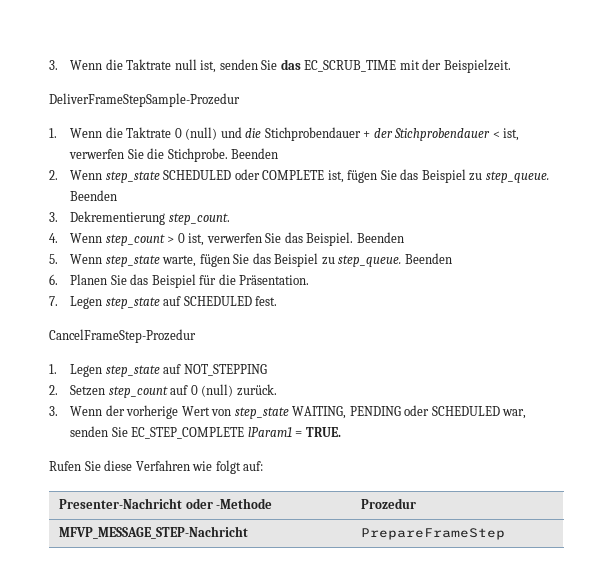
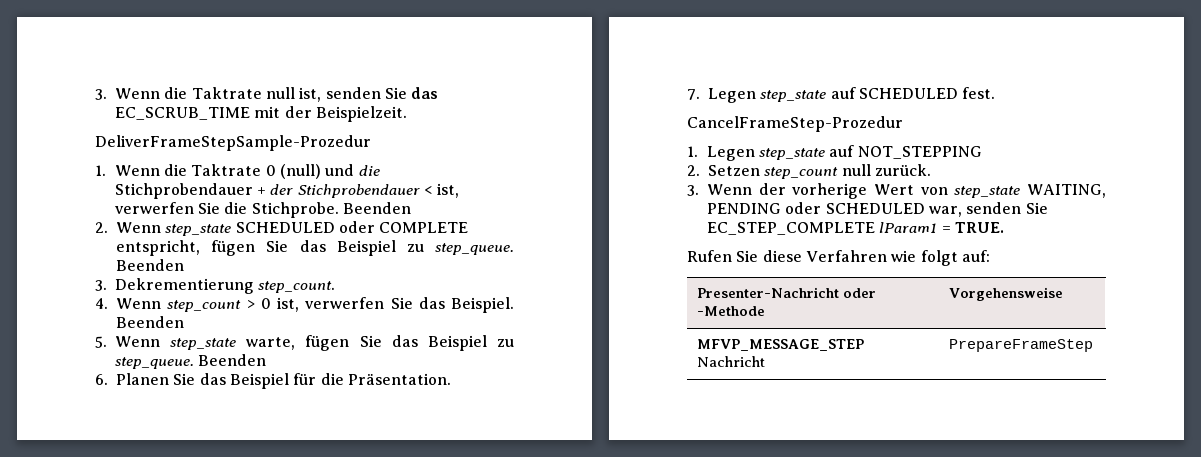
[327,170,344,183] ist, -> [116,240,200,256] entspricht,
[170,384,234,397] auf 0 (null) -> [841,164,871,176] null
[361,498,417,509] [59,526,249,539] Prozedur // MFVP_MESSAGE_STEP-Nachricht -> [949,287,1064,301] [697,339,865,351] [697,356,766,367] Vorgehensweise // MFVP_MESSAGE_STEP Nachricht

